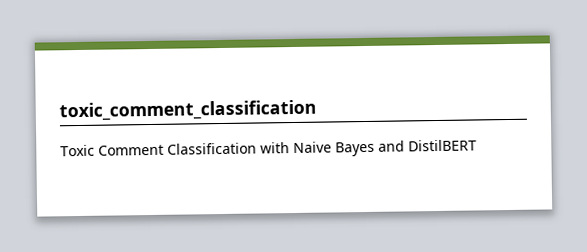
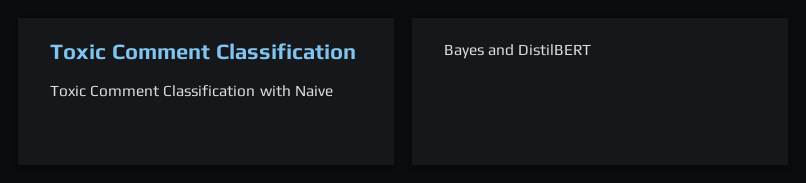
[59,99,317,122] toxic_comment_classification -> [50,43,356,60] Toxic Comment Classification

